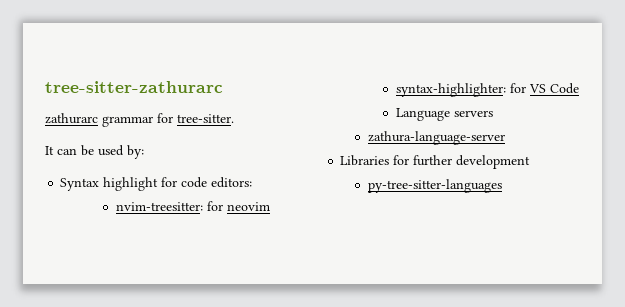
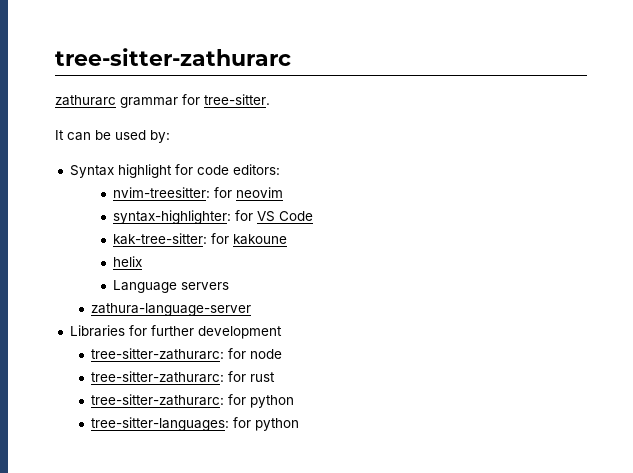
(579, 88) none -> [112,233,287,245] [112,256,142,267] // kak-tree-sitter: for kakoune // helix
[367,179,502,193] py-tree-sitter-languages -> [91,348,283,360] [91,371,276,383] [91,394,295,408] [91,417,300,431] tree-sitter-zathurarc: for node // tree-sitter-zathurarc: for rust // tree-sitter-zathurarc: for python // tree-sitter-languages: for python

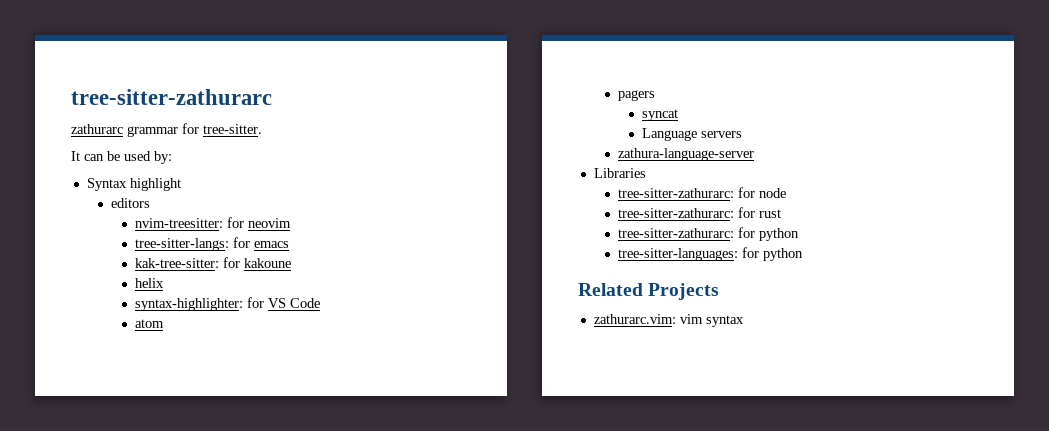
[174,164,280,175] for code editors: -> [110,198,150,208] // editors
[112,210,313,224] syntax-highlighter: for VS Code -> [134,237,289,251] tree-sitter-langs: for emacs
(142, 261) none -> [134,297,320,311] [134,319,164,328] [617,90,655,101] [641,109,678,121] // syntax-highlighter: for VS Code // atom // pagers // syncat
[128,325,282,339] for further development -> (646, 173) none
(300, 424) none -> [578,283,720,300] [593,314,744,327] // Related Projects // zathurarc.vim: vim syntax

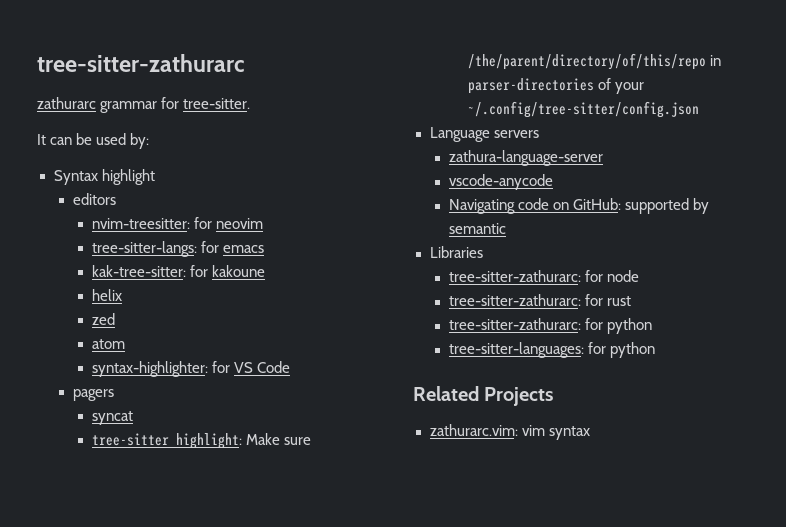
(164, 283) none -> [91,313,115,325] [91,339,125,349] // zed // atom
[134,319,164,328] // atom -> (291, 367) none
[641,128,742,141] [617,148,754,161] Language servers // zathura-language-server -> [91,433,312,449] [467,53,722,70] [467,78,645,94] [467,101,699,118] [429,127,539,142] [448,150,603,166] [448,174,553,190] [448,198,709,214] [448,223,506,234] tree-sitter highlight: Make sure /the/parent/directory/of/this/repo in parser-directories of your ~/.config/tree-sitter/config.json // Language servers // zathura-language-server // vscode-anycode // Navigating code on GitHub: supported by semantic

